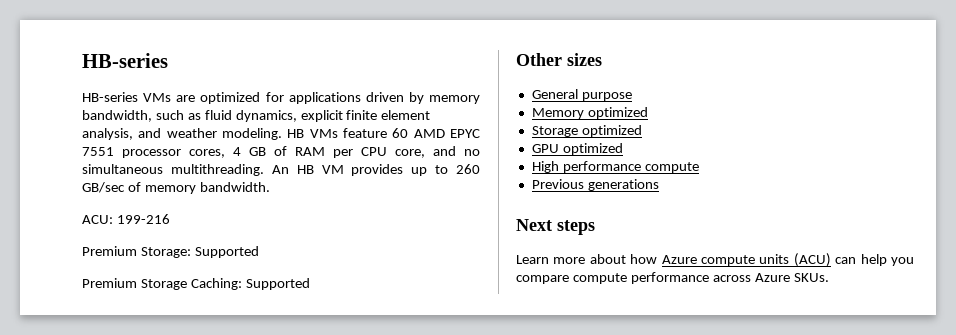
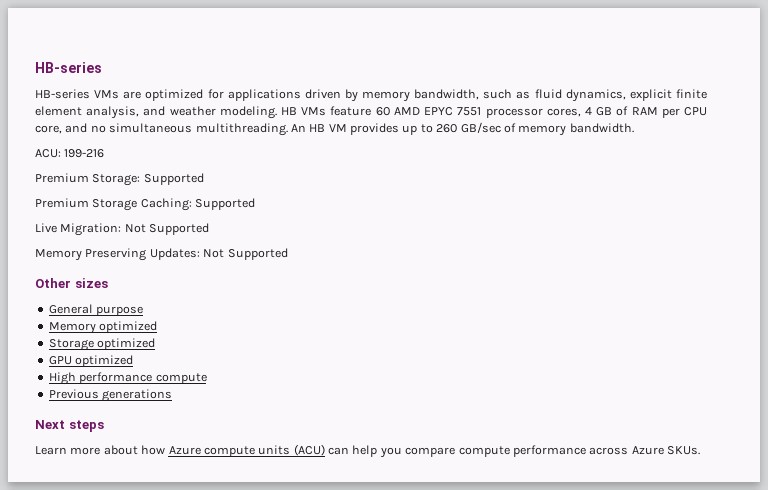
(310, 284) none -> [35,223,210,236] [35,248,288,261] // Live Migration: Not Supported // Memory Preserving Updates: Not Supported

